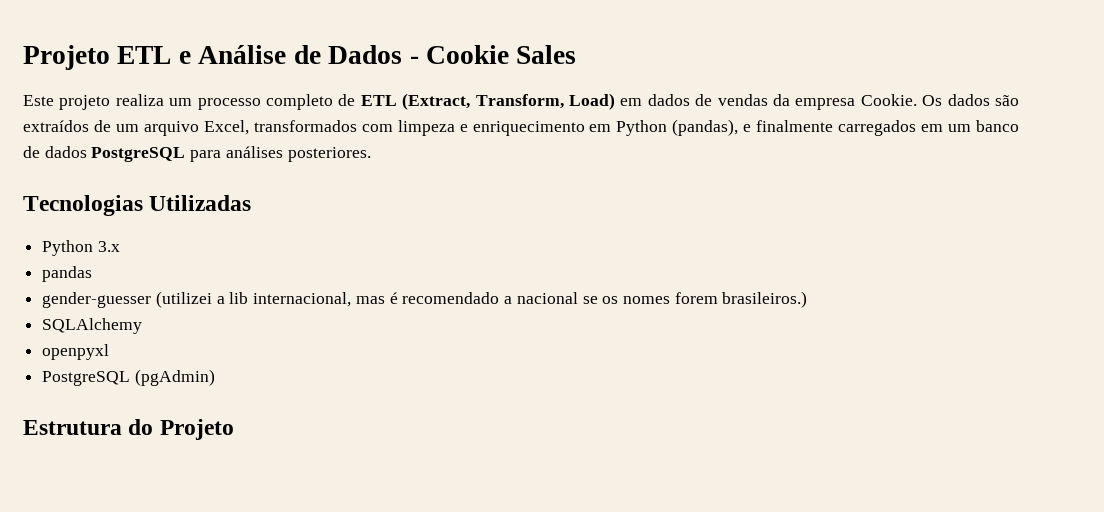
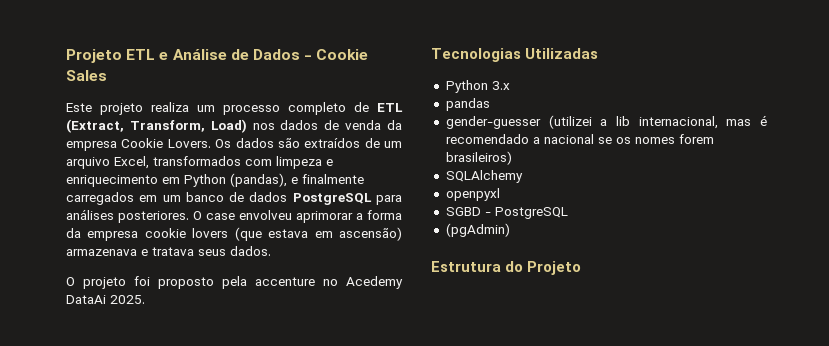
[620,98,643,106] em -> [252,123,275,130] nos
[717,94,917,110] vendas da empresa Cookie. -> [345,120,402,130] [66,138,211,151] venda da empresa Cookie Lovers.
(371, 154) none -> [193,210,402,223] [66,227,402,241] [66,246,271,256] [66,276,403,289] [66,295,145,304] O case envolveu aprimorar a forma da empresa cookie lovers (que estava em ascensão) armazenava e tratava seus dados. // O projeto foi proposto pela accenture no Acedemy DataAi 2025.
[722,291,808,308] brasileiros.) -> [445,151,512,165] brasileiros)
[42,371,131,386] PostgreSQL -> [445,207,568,219] SGBD - PostgreSQL //

